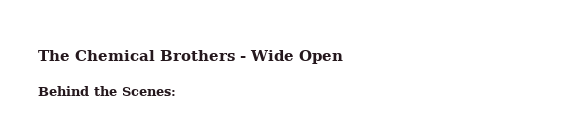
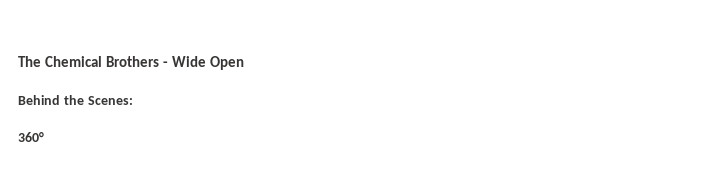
(176, 91) none -> [18,132,44,142] // 360°

